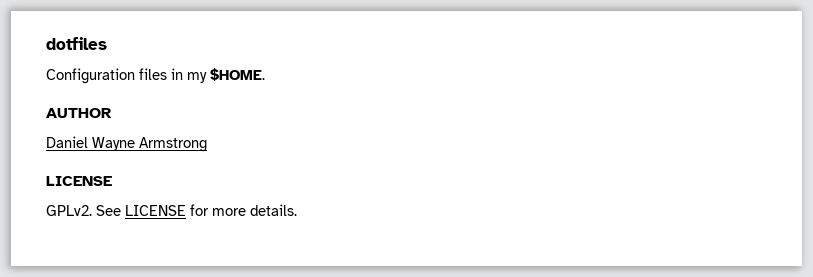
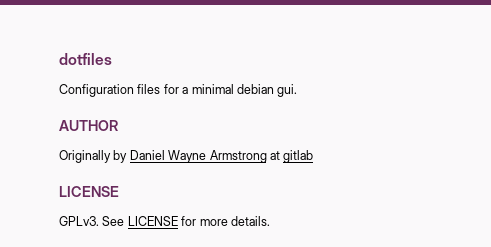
[171,68,265,83] in my $HOME. -> [163,84,298,97] for a minimal debian gui.
(112, 113) none -> [59,150,128,163] Originally by
(207, 144) none -> [269,150,314,163] at gitlab
[46,205,92,216] GPLv2. -> [59,216,99,226] GPLv3.

